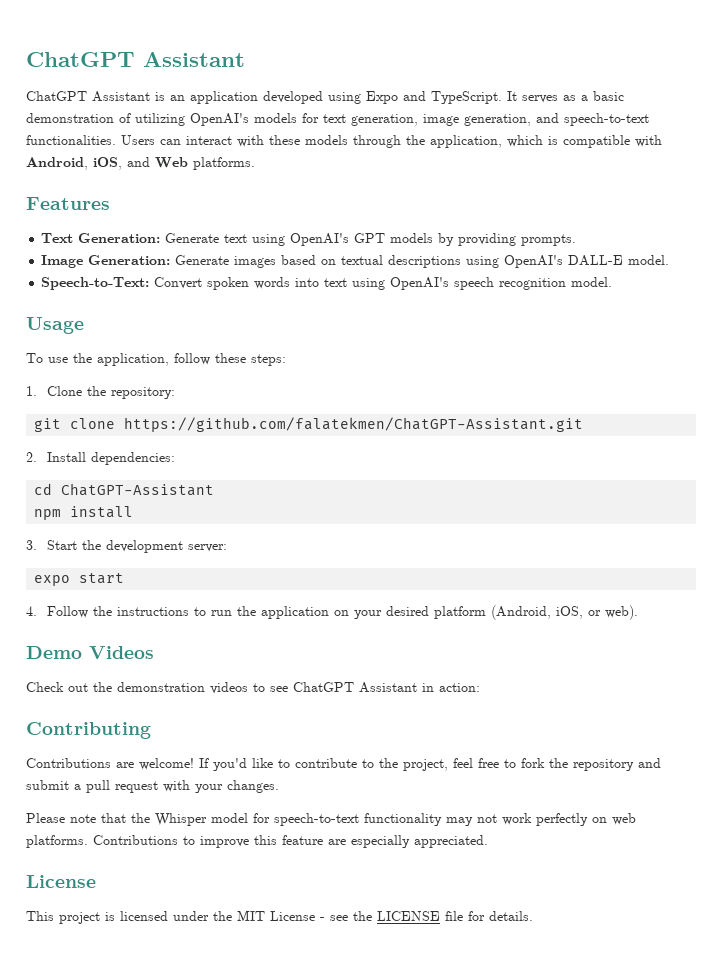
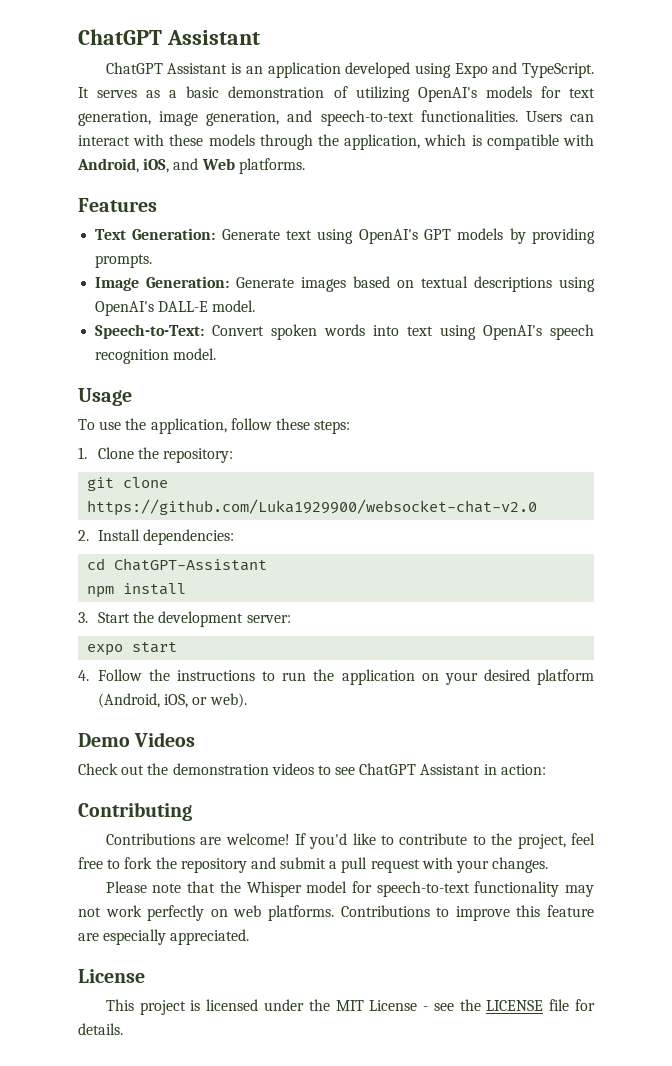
[124,417,584,432] https://github.com/falatekmen/ChatGPT-Assistant.git -> [87,499,538,516] https://github.com/Luka1929900/websocket-chat-v2.0

